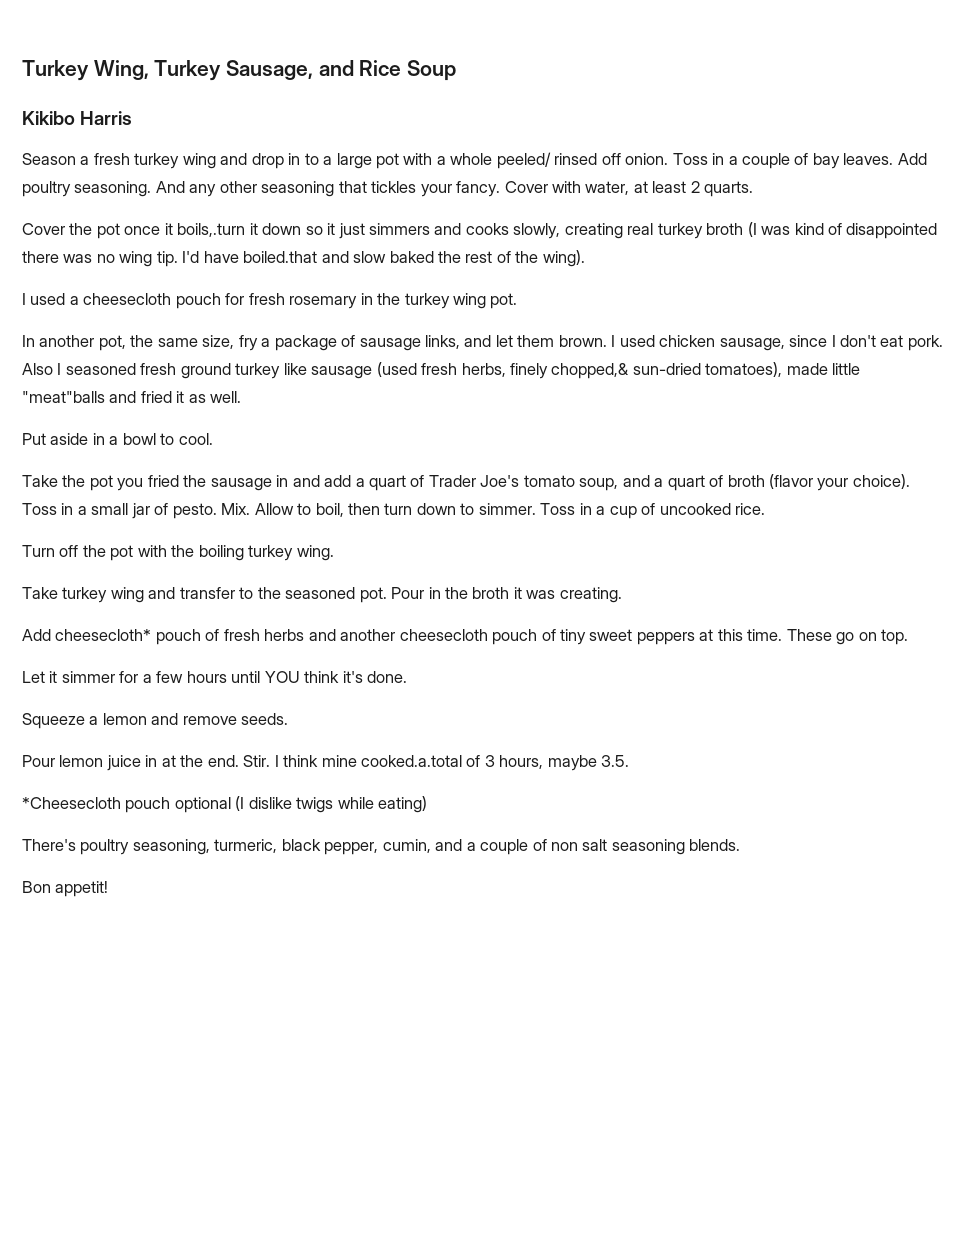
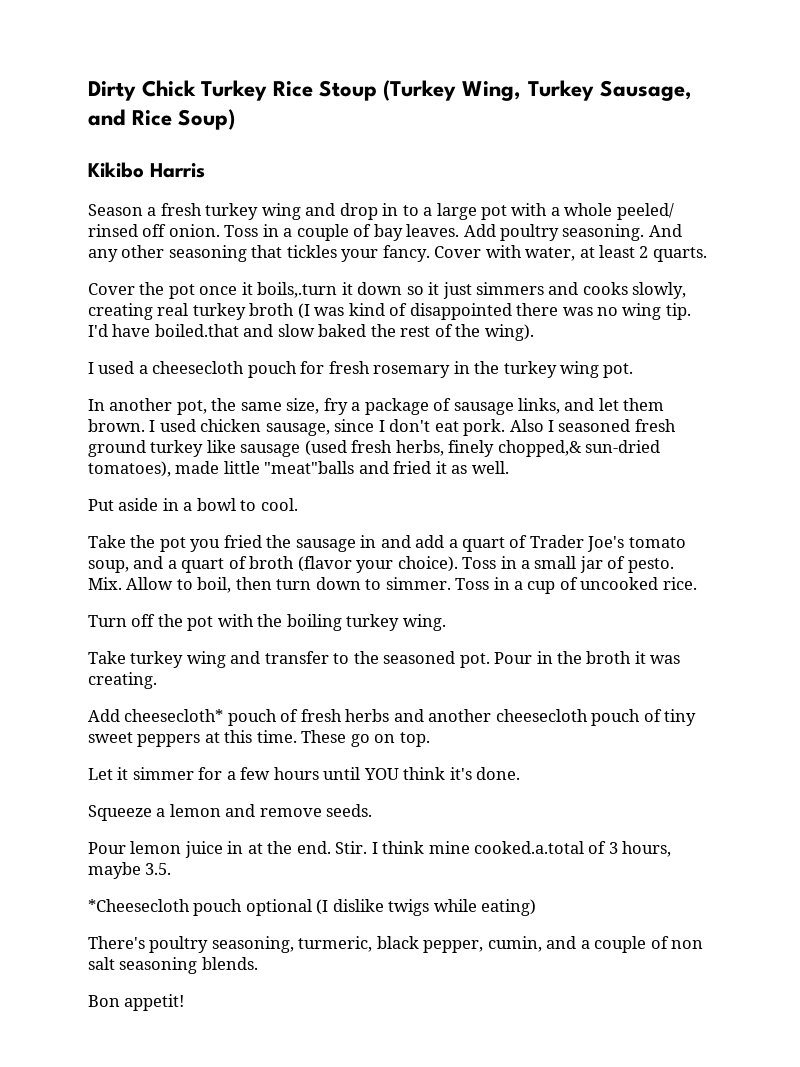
[22,60,89,81] Turkey -> [88,80,457,101] Dirty Chick Turkey Rice Stoup (Turkey
[407,60,457,81] Soup -> [178,109,236,130] Soup)

